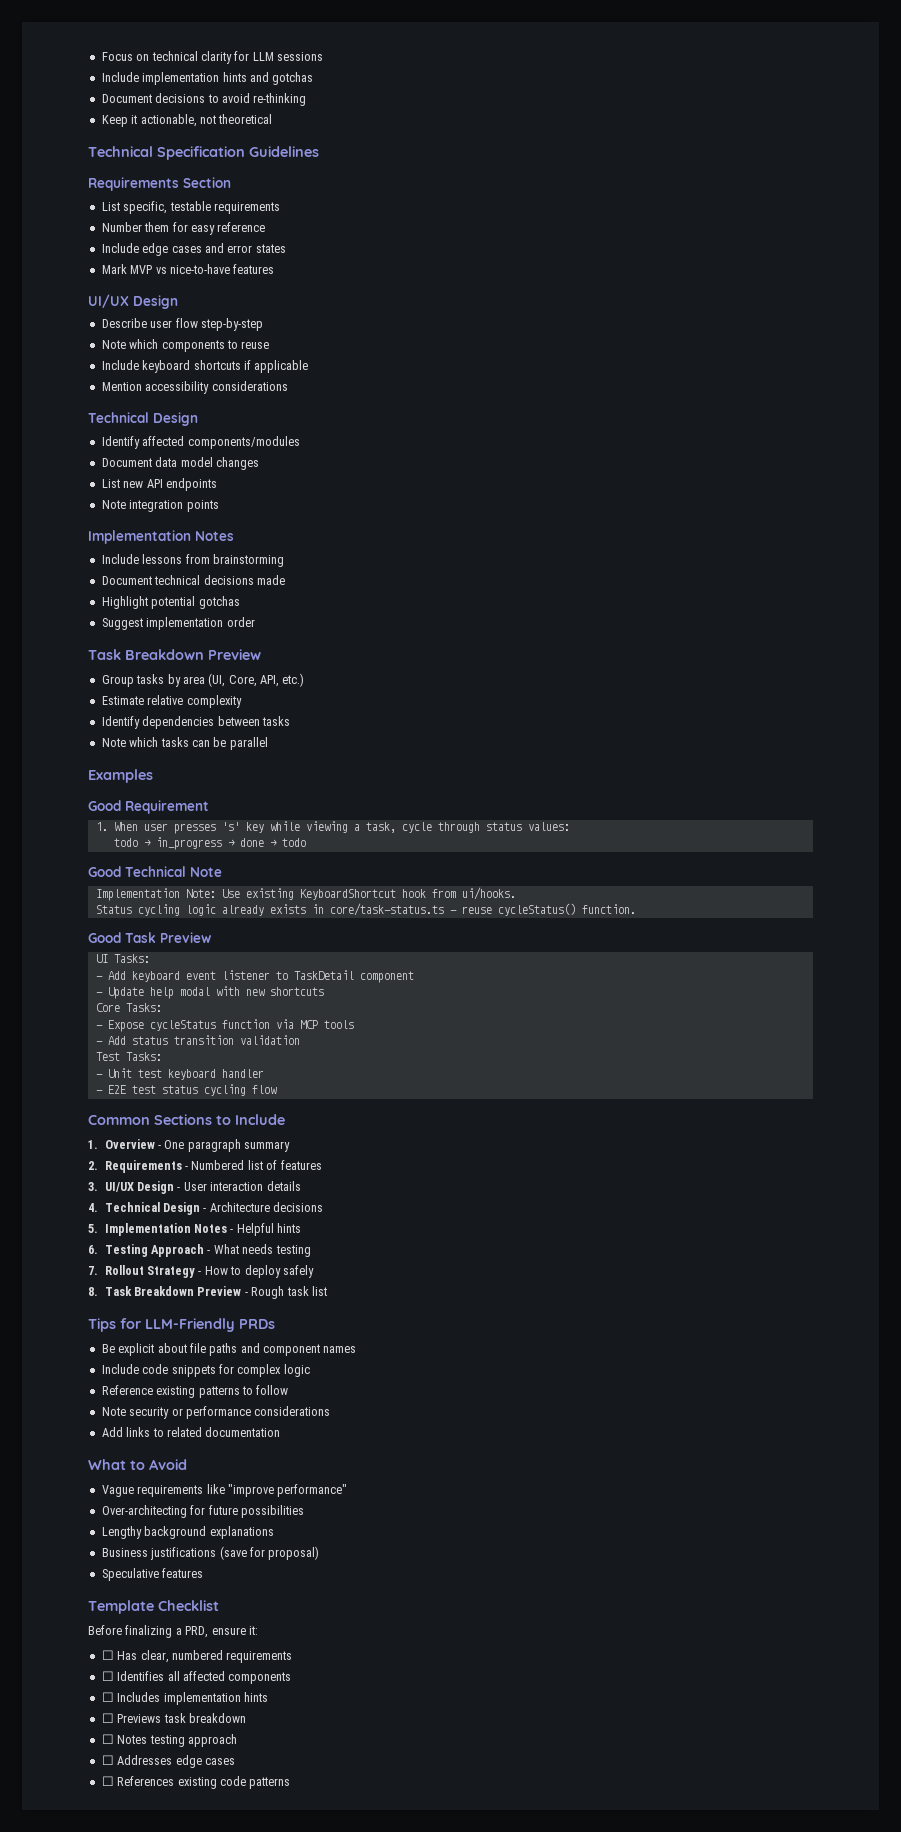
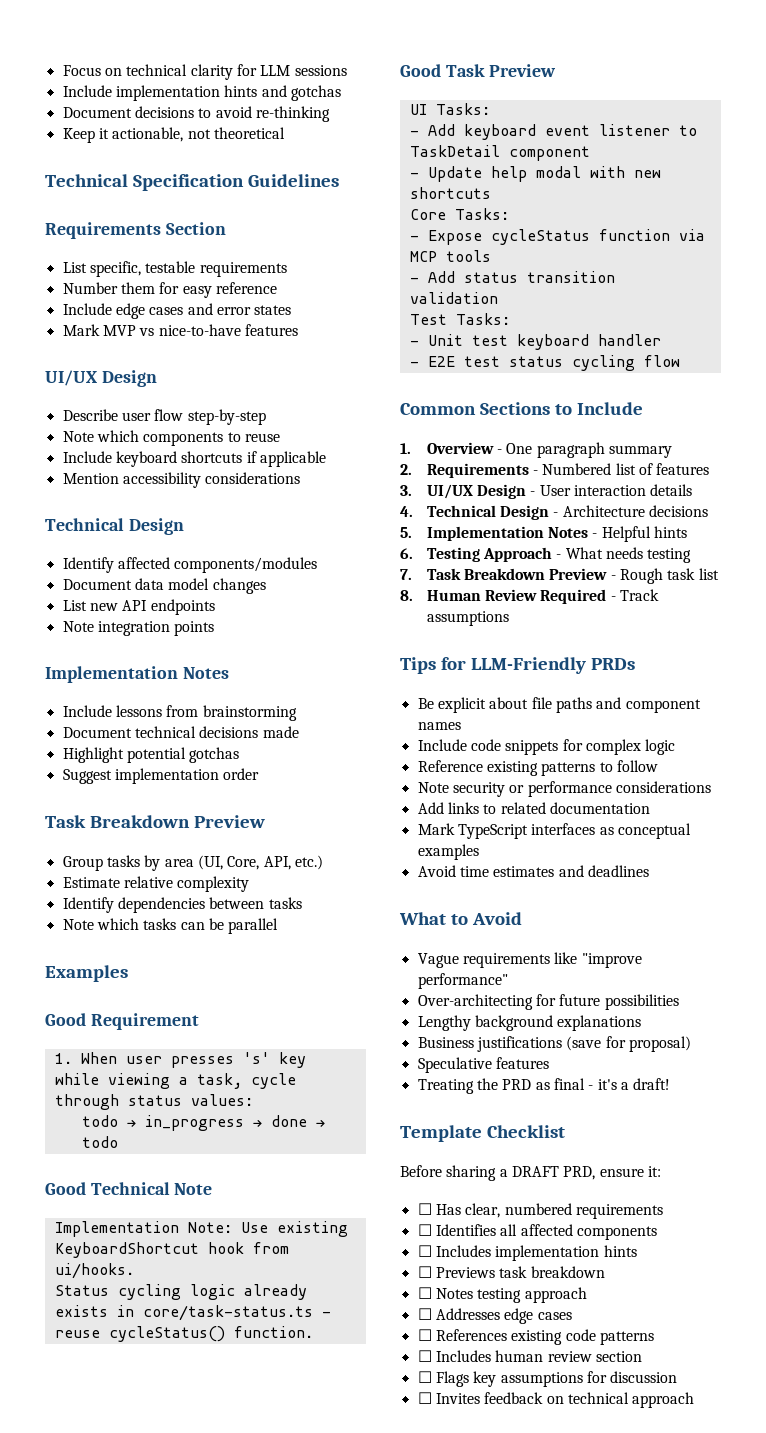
[104,1265,314,1278] [88,1287,98,1296] Rollout Strategy - How to deploy safely // 8. -> (412, 574) none
(327, 1291) none -> [400,589,660,604] [426,611,509,626] // 8. Human Review Required - Track assumptions
(281, 1432) none -> [417,823,691,839] [417,844,479,860] [417,865,649,877] // Mark TypeScript interfaces as conceptual examples // Avoid time estimates and deadlines
(204, 1573) none -> [417,1078,671,1094] // Treating the PRD as final - it's a draft!
[125,1625,182,1638] finalizing a -> [446,1165,559,1181] sharing a DRAFT
(291, 1783) none -> [417,1350,642,1362] [417,1371,678,1387] [417,1392,695,1408] // ☐ Includes human review section // ☐ Flags key assumptions for discussion // ☐ Invites feedback on technical approach

